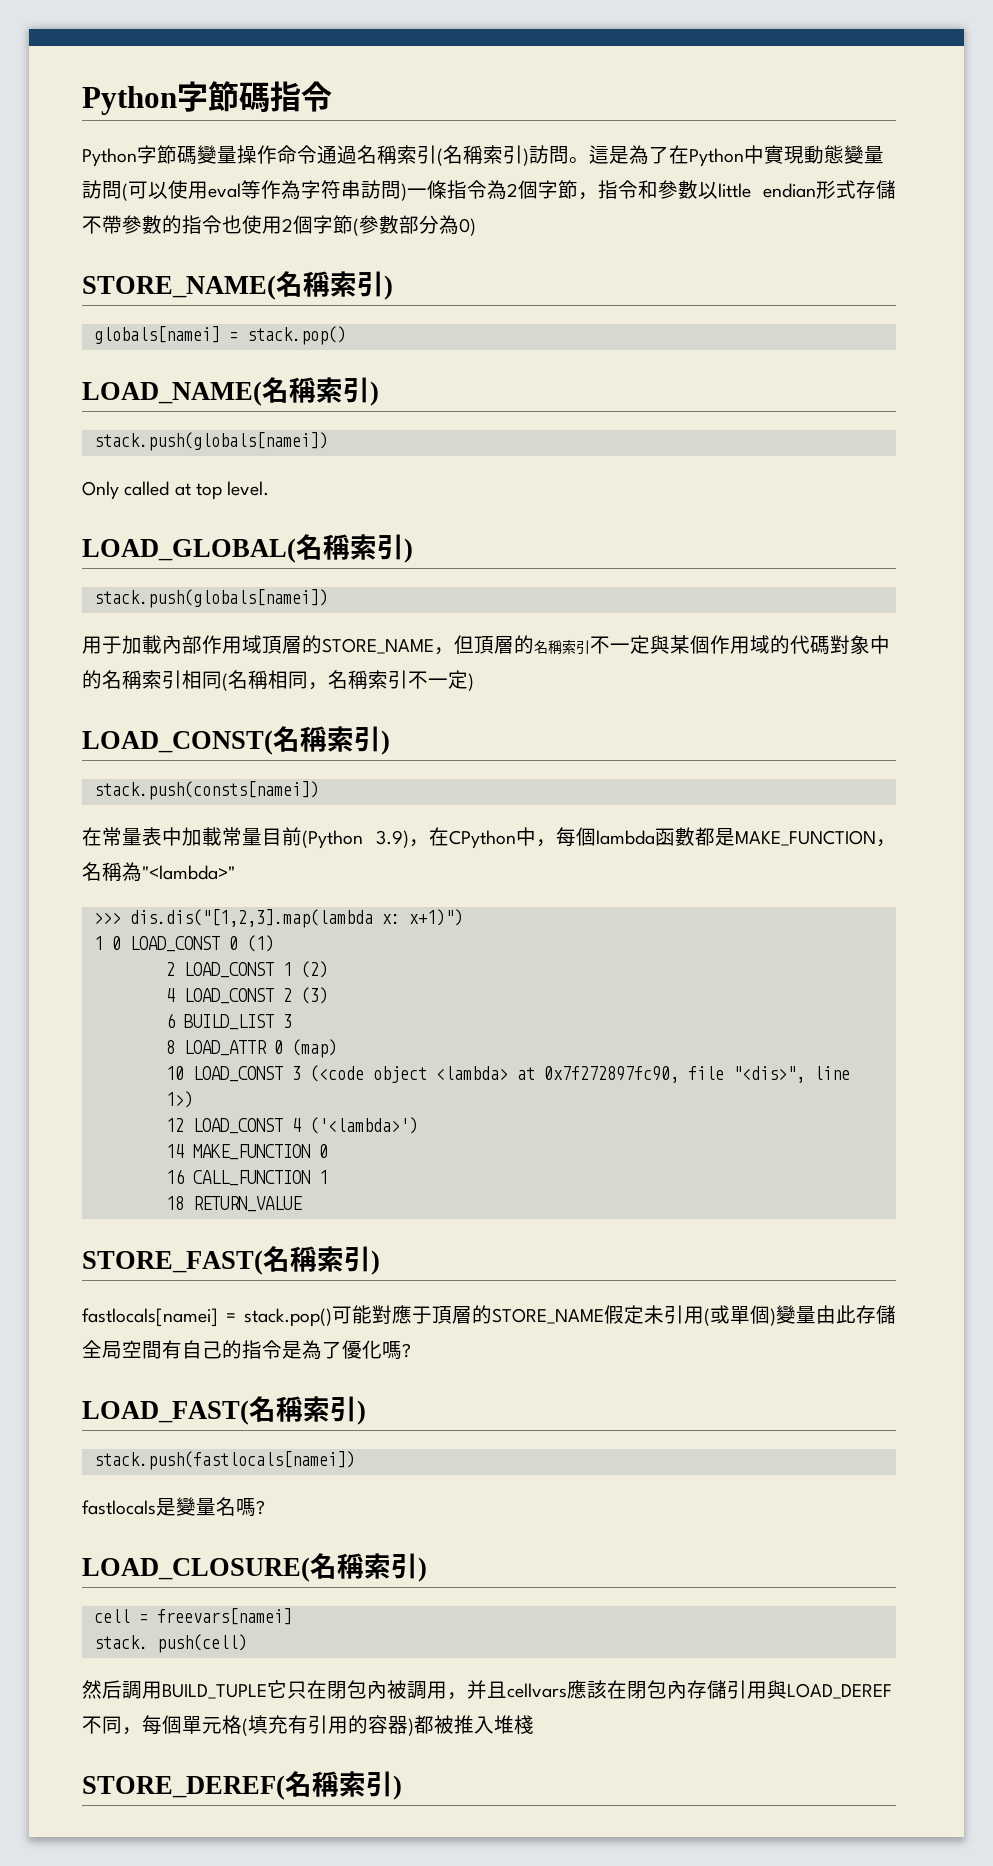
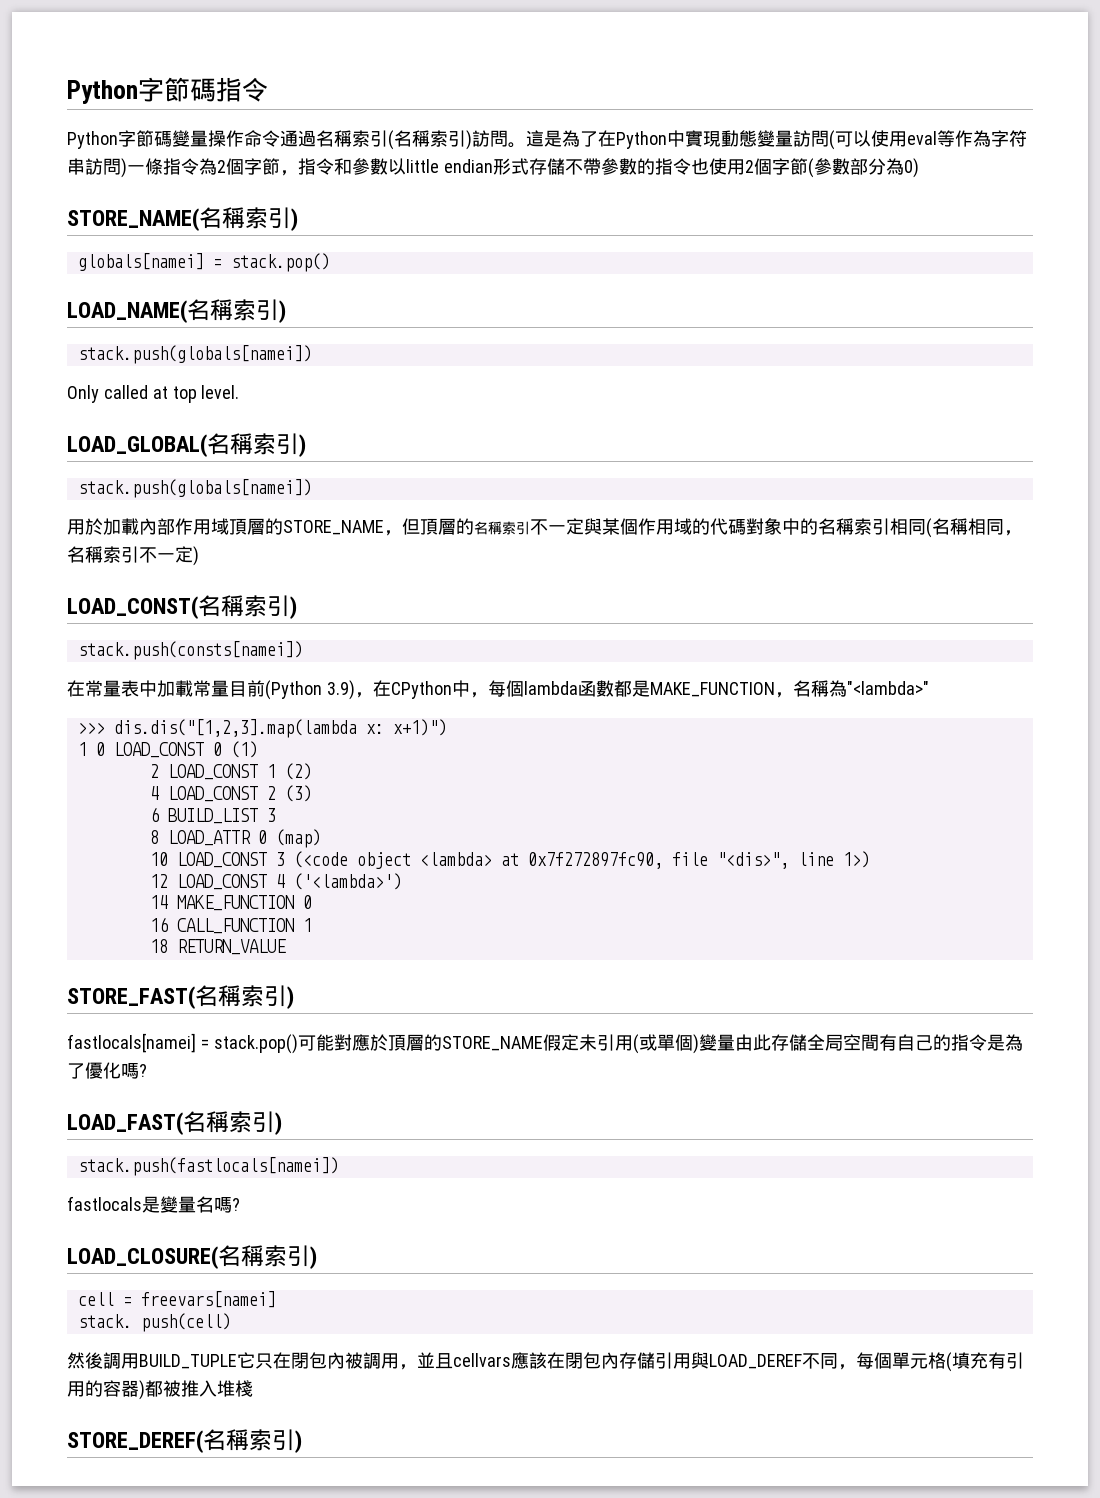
[102,636,122,654] 于 -> [85,518,103,535] 於
[412,1306,432,1324] 于 -> [369,1034,388,1051] 於
[102,1680,122,1699] 后 -> [85,1352,103,1369] 後
[467,1680,487,1699] 并 -> [417,1352,435,1368] 並

